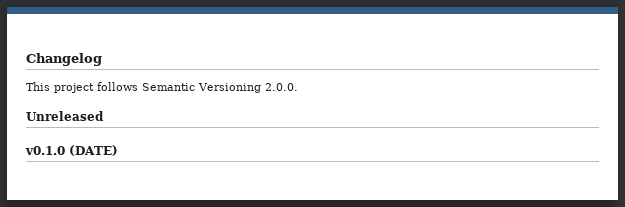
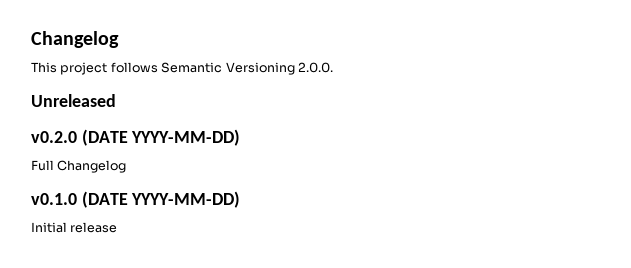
[25,145,118,156] v0.1.0 (DATE) -> [31,129,241,146] [31,160,127,173] [31,191,241,208] [31,222,118,233] v0.2.0 (DATE YYYY-MM-DD) // Full Changelog // v0.1.0 (DATE YYYY-MM-DD) // Initial release

